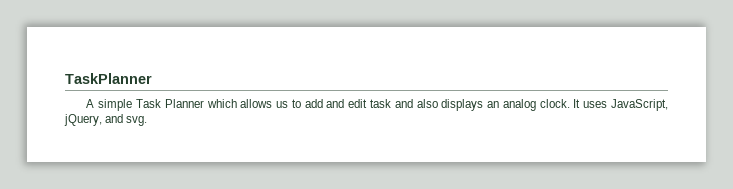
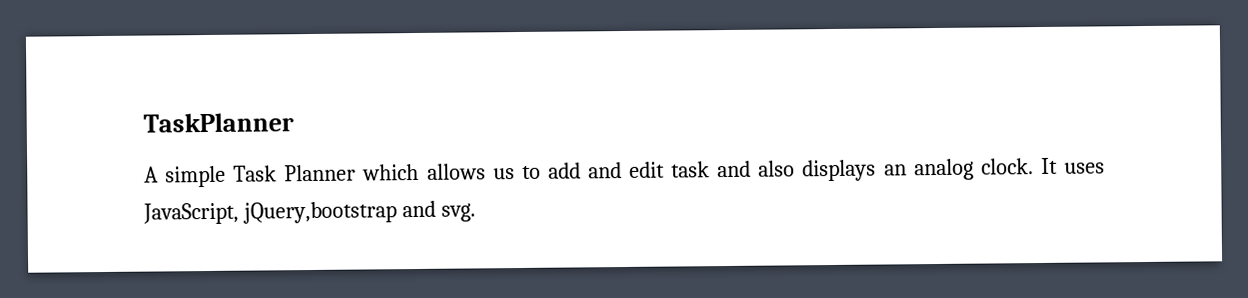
[64,114,102,126] jQuery, -> [242,201,397,224] jQuery,bootstrap

